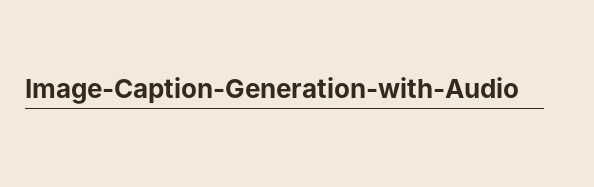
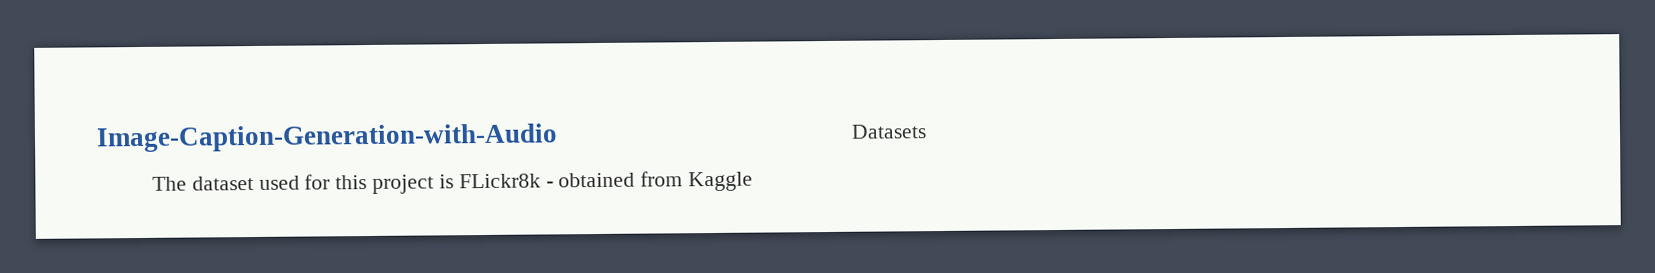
(519, 90) none -> [152,171,753,194] [851,124,927,139] // The dataset used for this project is FLickr8k - obtained from Kaggle Datasets

